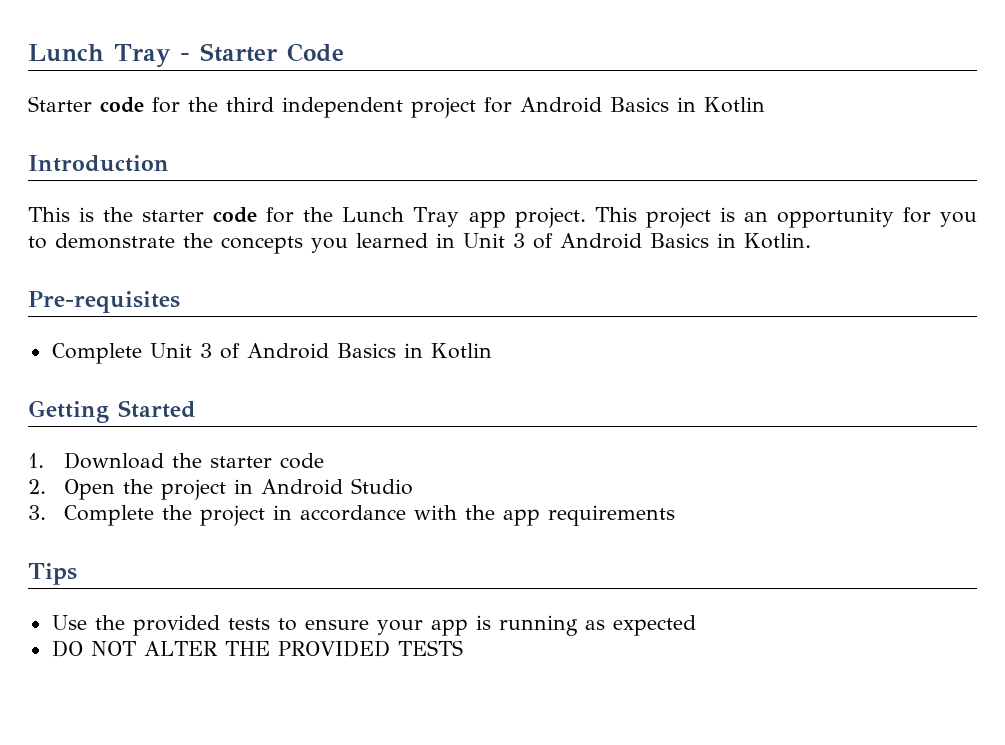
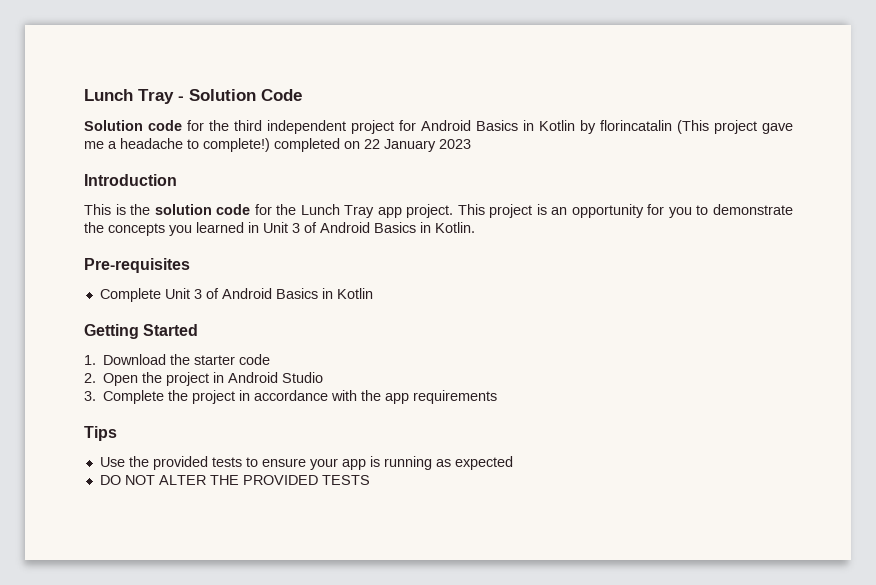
[199,43,278,62] Starter -> [189,89,256,101] Solution
[28,96,92,112] Starter -> [84,120,143,131] Solution
(765, 105) none -> [580,120,793,134] [84,138,471,152] by florincatalin (This project gave me a headache to complete!) completed on 22 January 2023
[142,210,205,222] starter -> [154,204,212,215] solution

